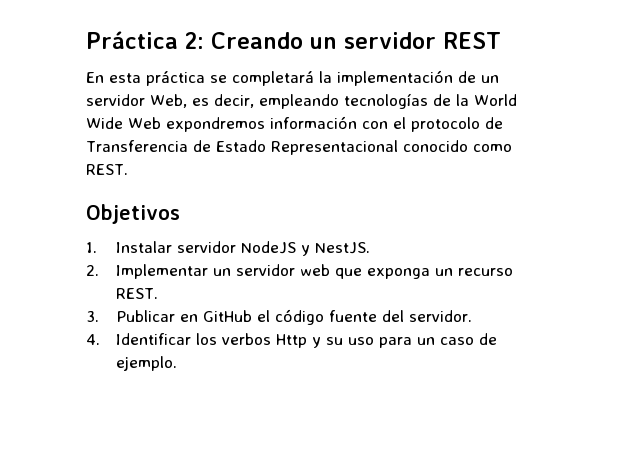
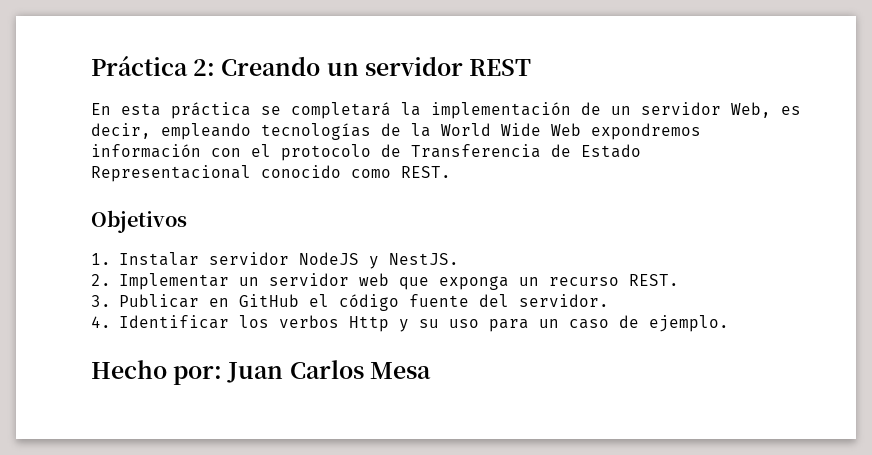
(178, 363) none -> [91,360,431,385] // Hecho por: Juan Carlos Mesa

